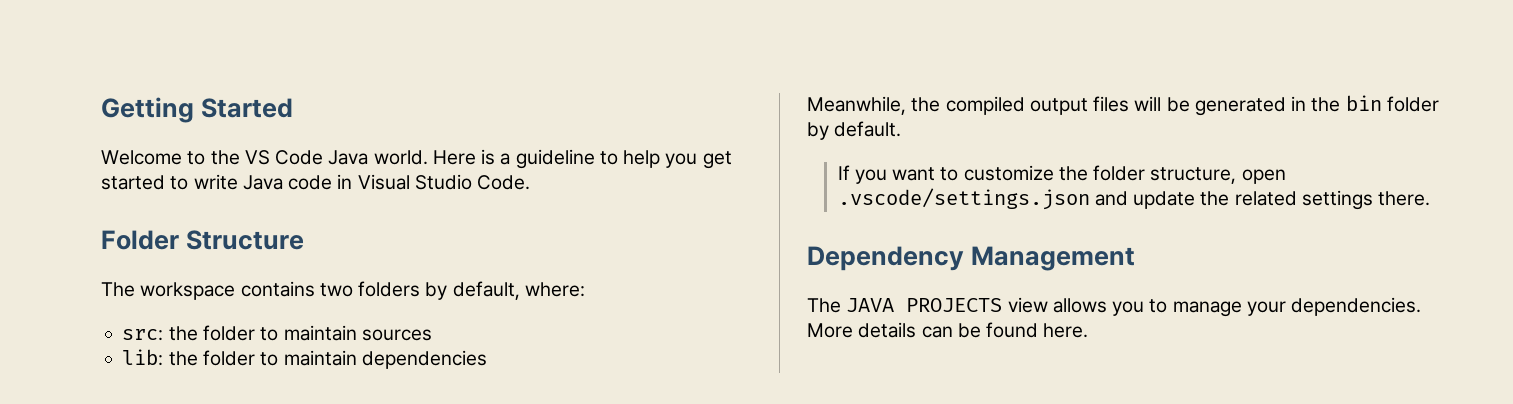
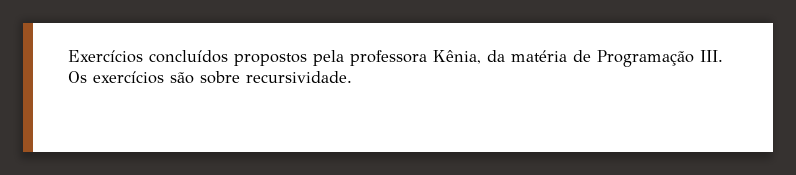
[101,97,294,123] [101,149,732,169] [101,174,531,190] [101,230,305,250] [101,281,585,300] [122,325,432,341] [122,349,487,369] [807,95,1439,116] [807,121,902,140] [837,165,1286,184] [837,188,1431,210] [807,246,1136,271] [807,297,1422,317] [807,322,1089,338] Getting Started // Welcome to the VS Code Java world. Here is a guideline to help you get started to write Java code in Visual Studio Code. // Folder Structure // The workspace contains two folders by default, where: // src: the folder to maintain sources // lib: the folder to maintain dependencies // Meanwhile, the compiled output files will be generated in the bin folder by default. // If you want to customize the folder structure, open .vscode/settings.json and update the related settings there. // Dependency Management // The JAVA PROJECTS view allows you to manage your dependencies. More details can be found here. -> [68,50,723,67] [68,71,352,84] Exercícios concluídos propostos pela professora Kênia, da matéria de Programação III. Os exercícios são sobre recursividade.

